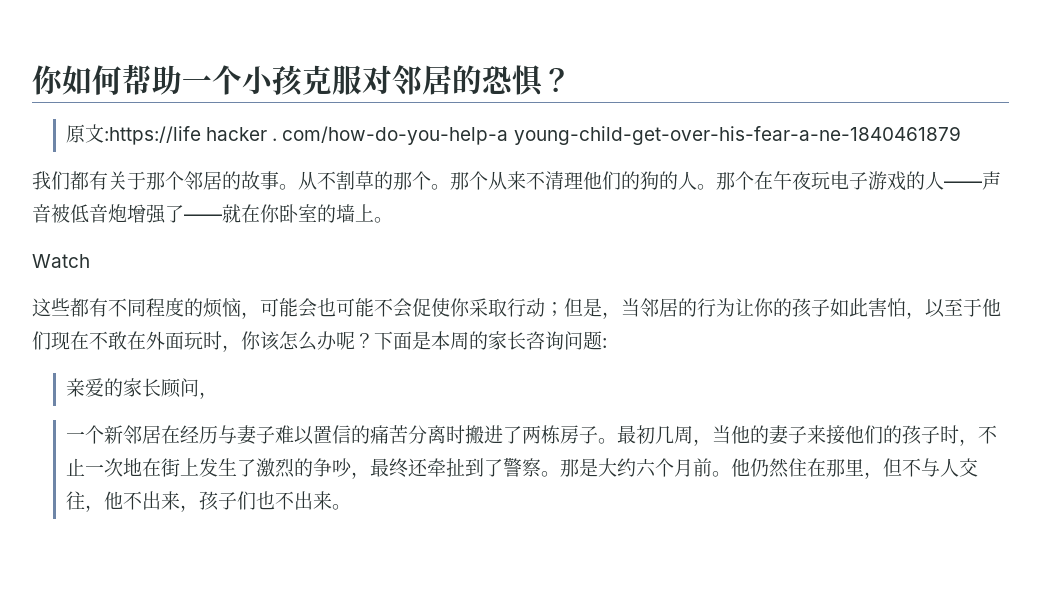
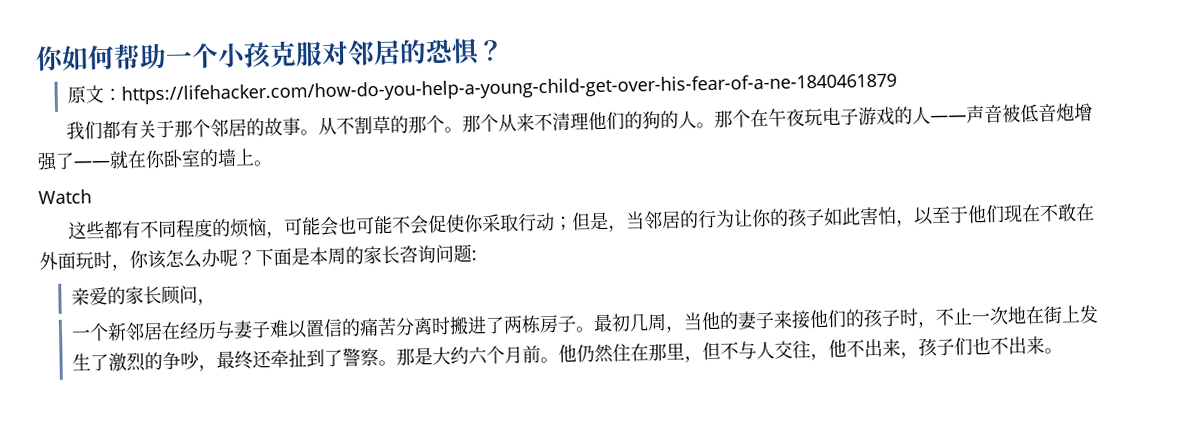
[104,126,961,145] :https://life hacker . com/how-do-you-help-a young-child-get-over-his-fear-a-ne-1840461879 -> [102,72,897,105] ：https://lifehacker.com/how-do-you-help-a-young-child-get-over-his-fear-of-a-ne-1840461879

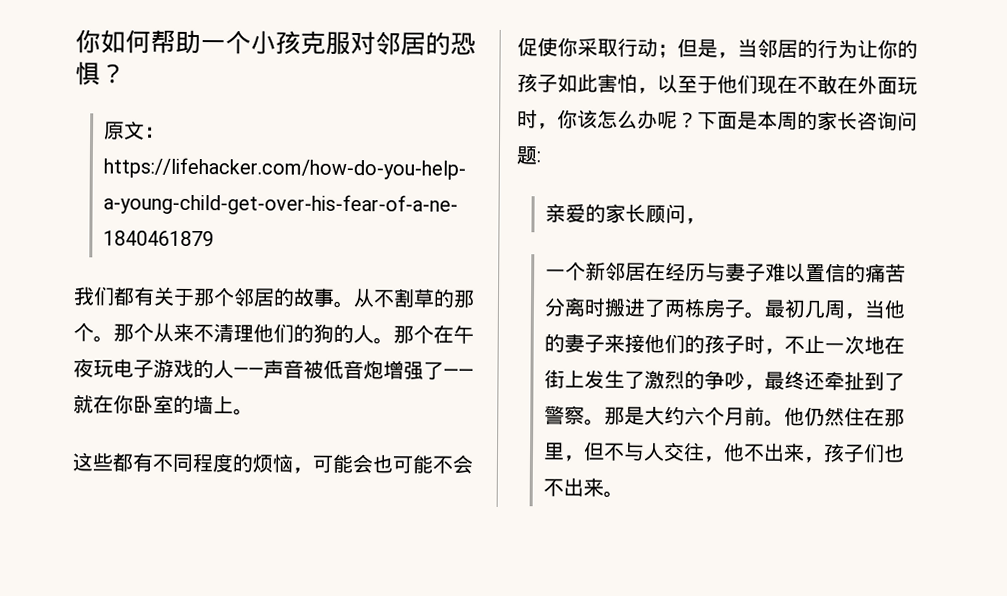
[38,189,92,205] // Watch -> (254, 412) none

